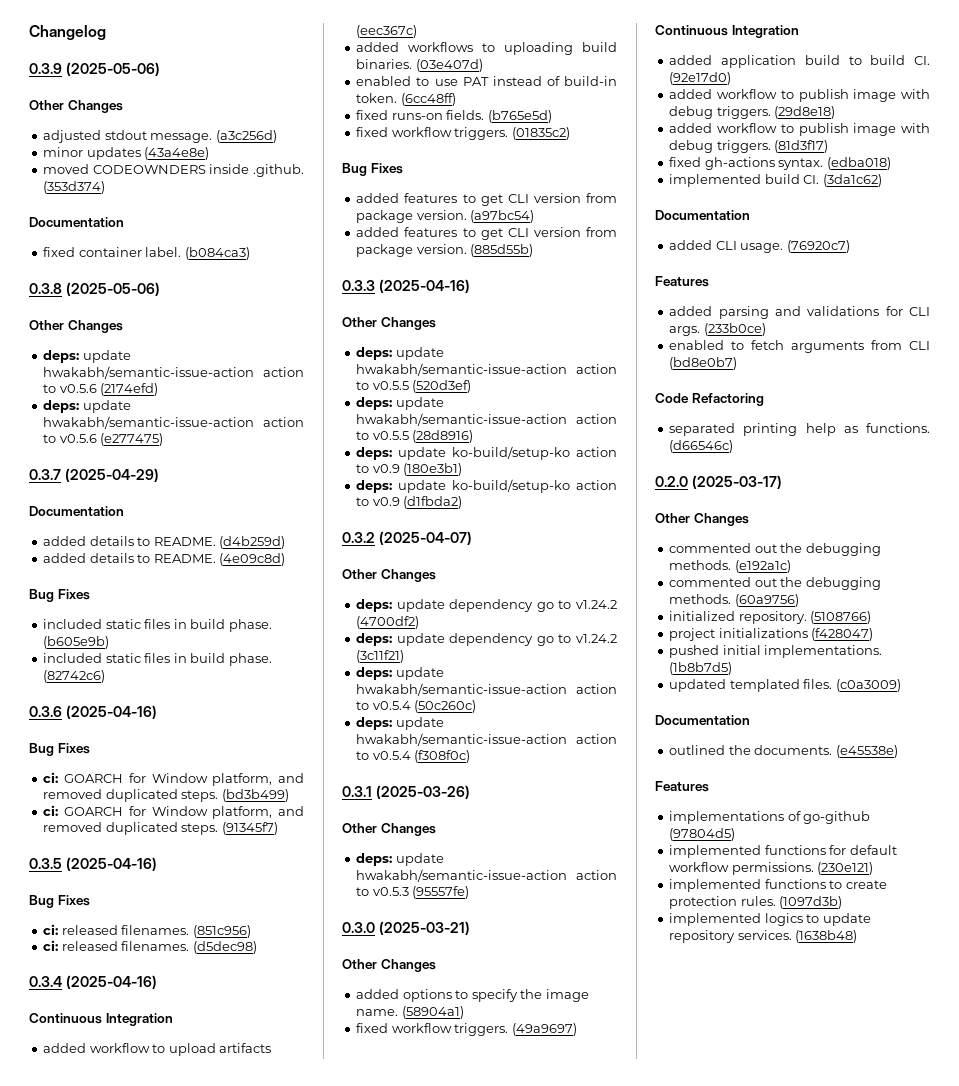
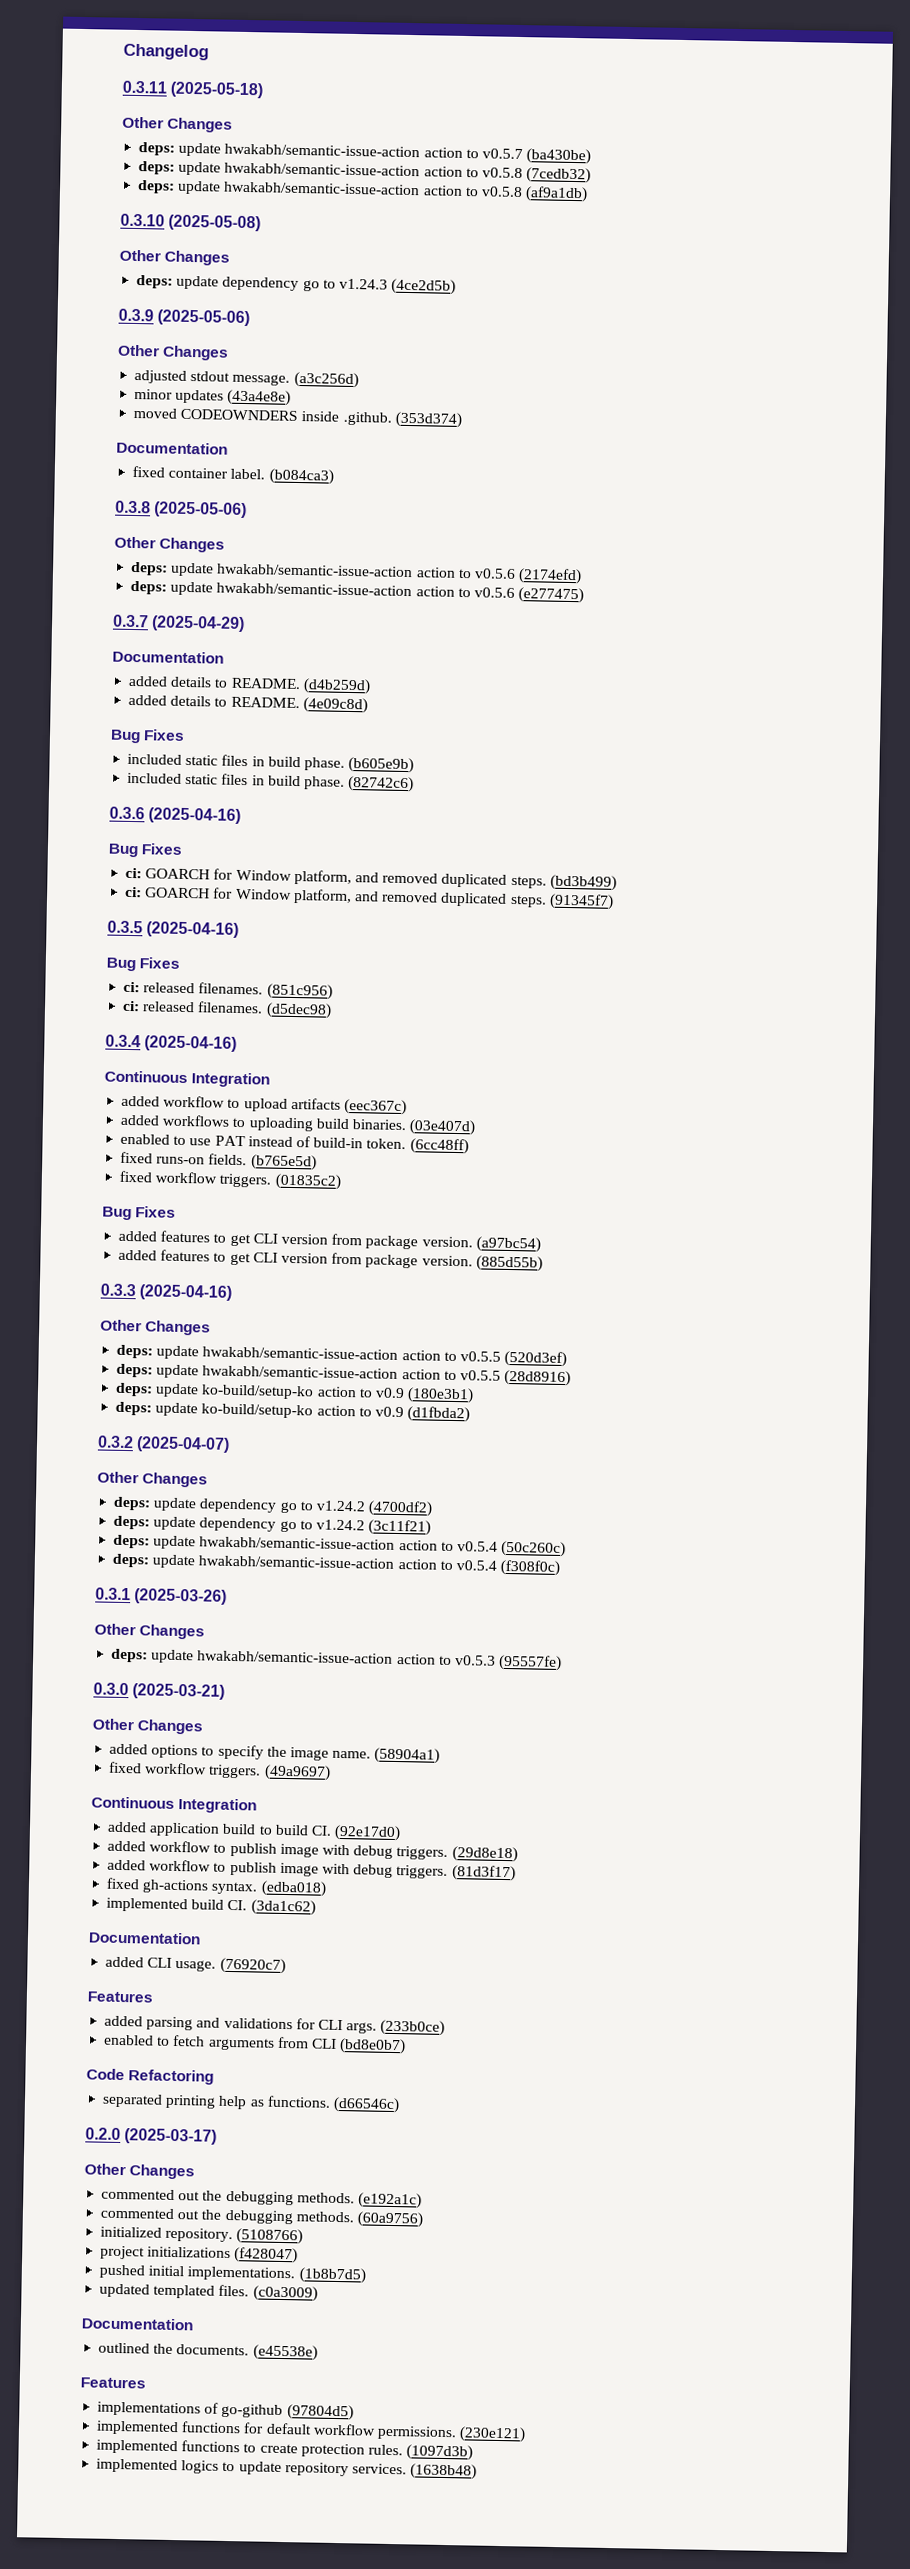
(106, 32) none -> [122,80,264,99] [122,116,234,133] [138,142,592,165] [138,161,592,184] [137,180,589,203] [120,213,262,232] [119,249,231,266] [136,274,457,295] // 0.3.11 (2025-05-18) // Other Changes // deps: update hwakabh/semantic-issue-action action to v0.5.7 (ba430be) // deps: update hwakabh/semantic-issue-action action to v0.5.8 (7cedb32) // deps: update hwakabh/semantic-issue-action action to v0.5.8 (af9a1db) // 0.3.10 (2025-05-08) // Other Changes // deps: update dependency go to v1.24.3 (4ce2d5b)

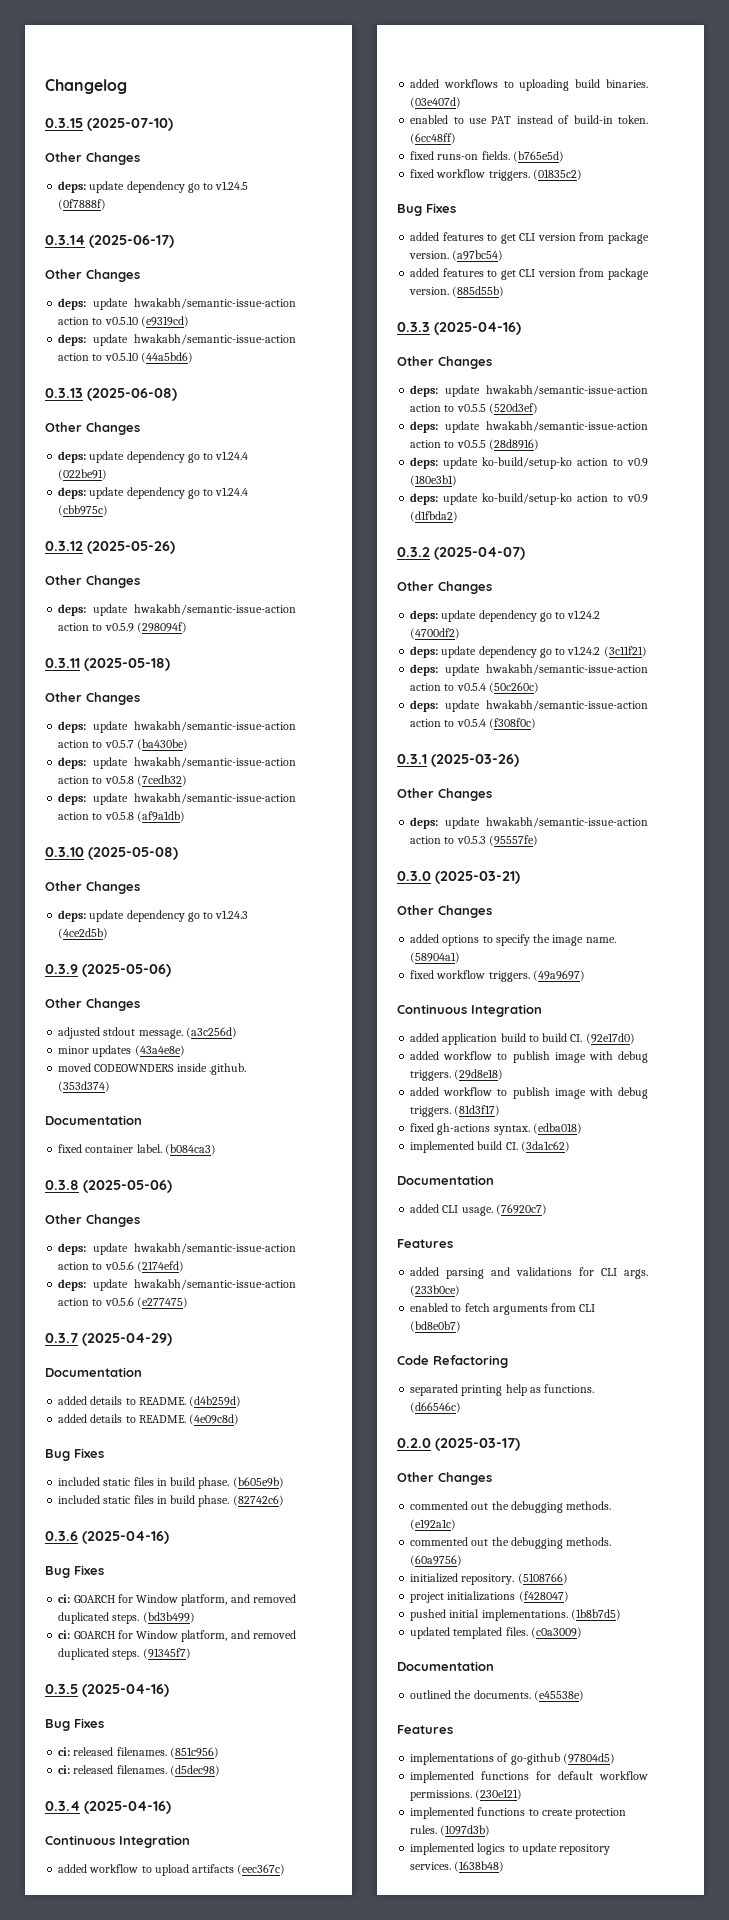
(209, 52) none -> [45,118,173,131] [45,152,140,165] [58,181,249,193] [58,199,107,210] [45,235,174,248] [45,269,140,282] [58,298,296,310] [58,316,189,327] [58,334,296,346] [58,352,193,363] [45,388,177,401] [45,422,140,435] [58,451,249,463] [58,469,108,480] [58,487,249,499] [58,505,109,516] [45,541,175,554] [45,575,140,588] [58,604,296,616] [58,622,187,633] // 0.3.15 (2025-07-10) // Other Changes // deps: update dependency go to v1.24.5 (0f7888f) // 0.3.14 (2025-06-17) // Other Changes // deps: update hwakabh/semantic-issue-action action to v0.5.10 (e9319cd) // deps: update hwakabh/semantic-issue-action action to v0.5.10 (44a5bd6) // 0.3.13 (2025-06-08) // Other Changes // deps: update dependency go to v1.24.4 (022be91) // deps: update dependency go to v1.24.4 (cbb975c) // 0.3.12 (2025-05-26) // Other Changes // deps: update hwakabh/semantic-issue-action action to v0.5.9 (298094f)

